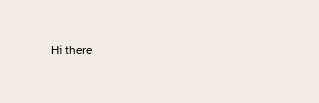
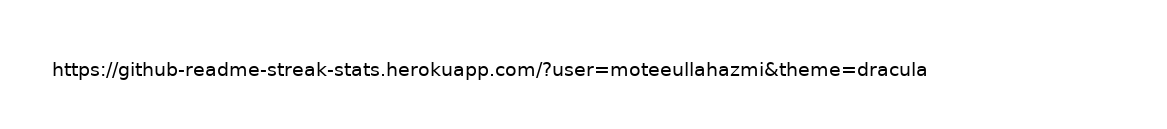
[51,45,94,54] Hi there -> [52,62,928,80] https://github-readme-streak-stats.herokuapp.com/?user=moteeullahazmi&theme=dracula

